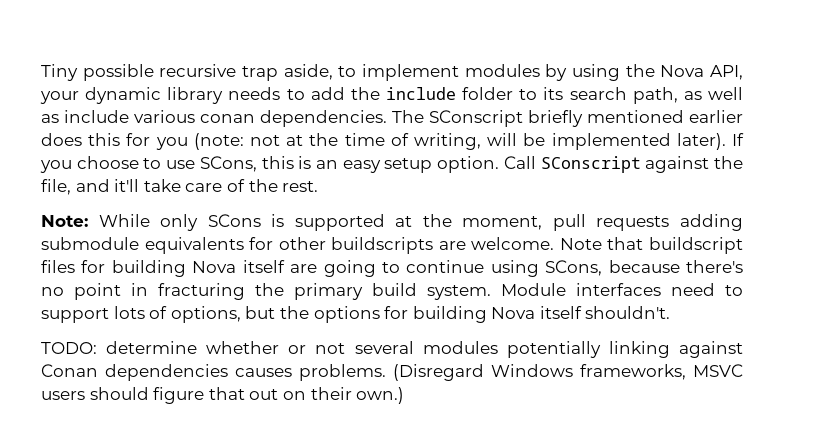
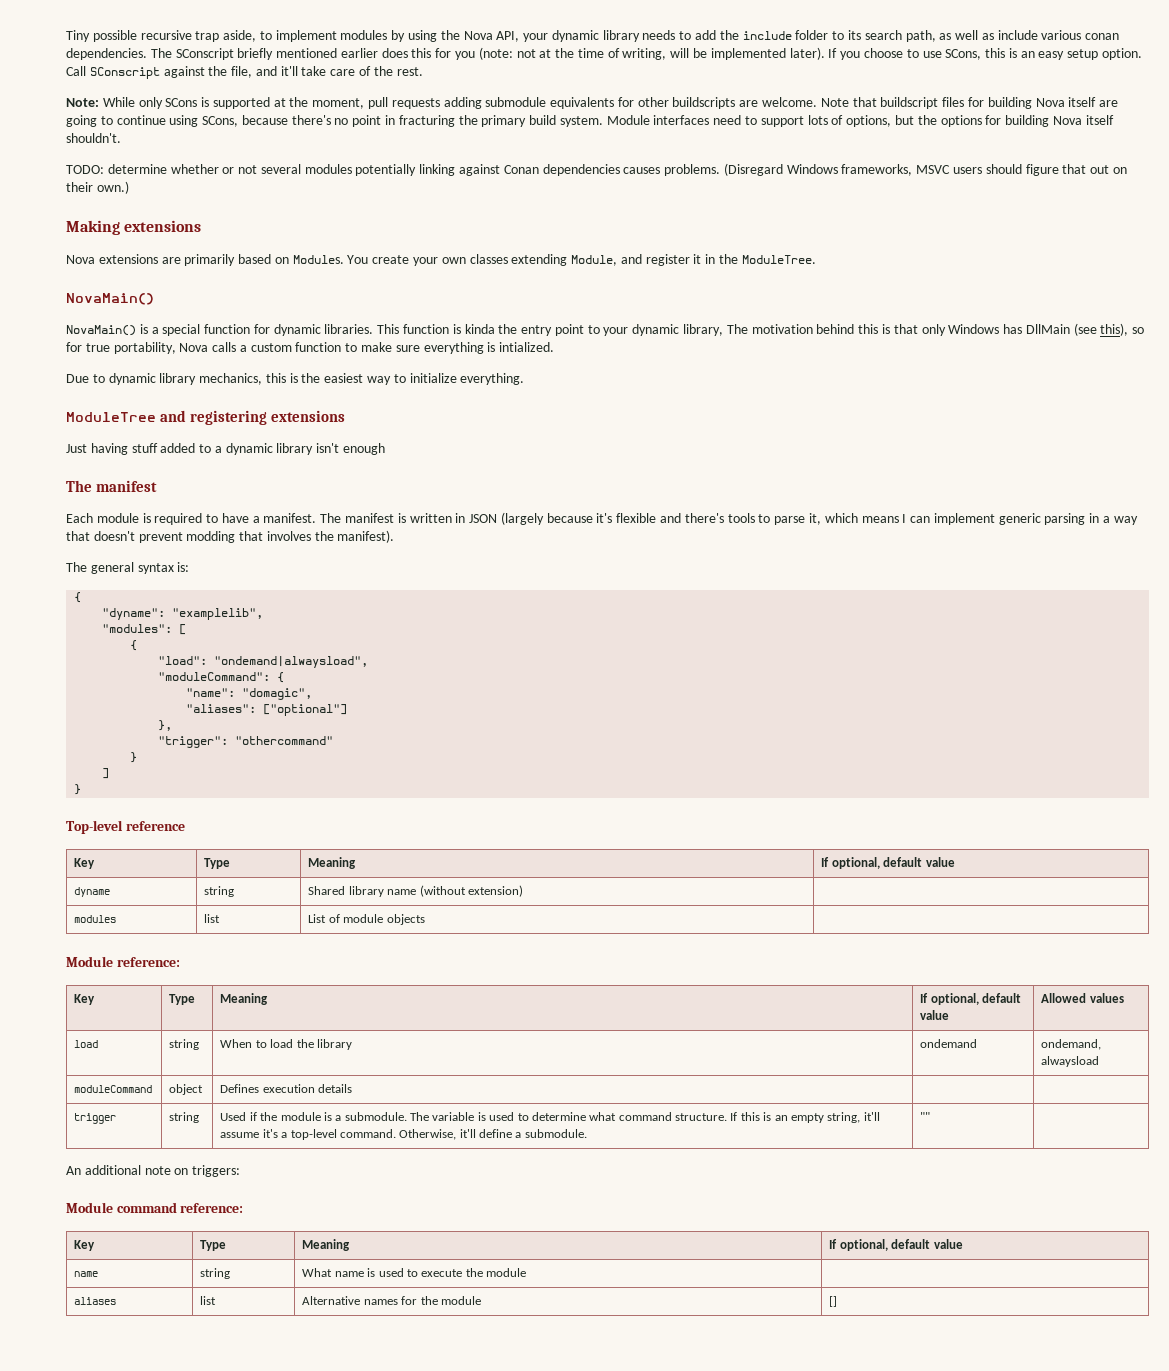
(405, 395) none -> [66,220,202,235] [66,254,816,266] [66,293,154,305] [66,323,1145,336] [66,342,555,354] [66,373,525,385] [66,410,345,425] [66,443,386,455] [66,480,157,492] [66,512,1138,525] [66,530,395,543] [66,562,190,574] [74,592,82,603] [102,608,264,620] [102,624,187,635] [130,640,138,651] [158,656,369,668] [158,672,285,683] [186,688,313,700] [186,704,348,716] [158,720,173,731] [158,736,334,748] [130,752,138,763] [102,768,110,779] [74,784,82,795] [66,820,185,834] [74,858,96,869] [204,858,231,869] [308,857,357,869] [821,857,955,869] [74,887,111,897] [204,886,235,897] [308,885,523,897] [74,915,117,923] [204,914,221,923] [308,914,425,925] [66,956,180,967] [74,994,96,1005] [169,994,196,1005] [220,993,269,1005] [920,993,1022,1005] [920,1010,950,1020] [1041,993,1124,1003] [74,1040,99,1048] [169,1039,200,1050] [220,1039,352,1050] [920,1039,978,1048] [1041,1039,1102,1050] [1041,1056,1100,1067] [74,1085,153,1093] [169,1084,204,1095] [220,1084,353,1093] [74,1113,117,1124] [169,1112,200,1123] [220,1112,880,1123] [220,1129,587,1140] [920,1112,931,1121] [66,1165,241,1177] [66,1202,244,1213] [74,1240,96,1251] [200,1240,227,1251] [302,1239,351,1251] [829,1239,963,1251] [74,1271,99,1277] [200,1268,231,1279] [302,1268,527,1277] [74,1297,117,1305] [200,1296,217,1305] [302,1296,481,1305] [829,1296,838,1307] // Making extensions // Nova extensions are primarily based on Modules. You create your own classes extending Module, and register it in the ModuleTree. // NovaMain() // NovaMain() is a special function for dynamic libraries. This function is kinda the entry point to your dynamic library, The motivation behind this is that only Windows has DllMain (see this), so for true portability, Nova calls a custom function to make sure everything is intialized. // Due to dynamic library mechanics, this is the easiest way to initialize everything. // ModuleTree and registering extensions // Just having stuff added to a dynamic library isn't enough // The manifest // Each module is required to have a manifest. The manifest is written in JSON (largely because it's flexible and there's tools to parse it, which means I can implement generic parsing in a way that doesn't prevent modding that involves the manifest). // The general syntax is: // { // "dyname": "examplelib", // "modules": [ // { // "load": "ondemand|alwaysload", // "moduleCommand": { // "name": "domagic", // "aliases": ["optional"] // }, // "trigger": "othercommand" // } // ] // } // Top-level reference // Key | Type | Meaning | If optional, default value // dyname | string | Shared library name (without extension) | // modules | list | List of module objects | // Module reference: // Key | Type | Meaning | If optional, default value | Allowed values // load | string | When to load the library | ondemand | ondemand, alwaysload // moduleCommand | object | Defines execution details | | // trigger | string | Used if the module is a submodule. The variable is used to determine what command structure. If this is an empty string, it'll assume it's a top-level command. Otherwise, it'll define a submodule. | "" | // An additional note on triggers: // Module command reference: // Key | Type | Meaning | If optional, default value // name | string | What name is used to execute the module | // aliases | list | Alternative names for the module | []

